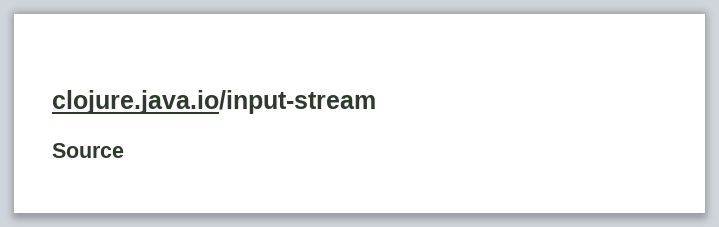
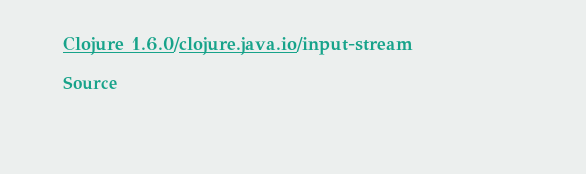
[52,90,376,114] clojure.java.io/input-stream -> [63,36,413,55] Clojure 1.6.0/clojure.java.io/input-stream

